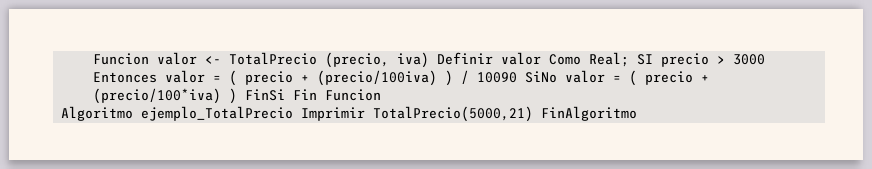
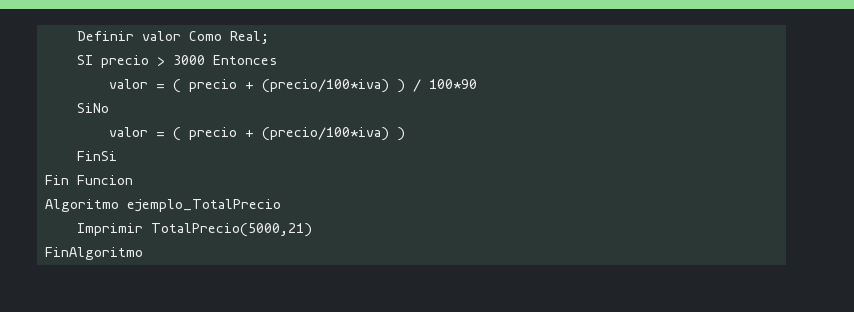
[93,52,430,68] Funcion valor <- TotalPrecio (precio, iva) -> (77, 36) none
(630, 59) none -> (270, 37) //
[165,70,710,86] [93,88,238,104] valor = ( precio + (precio/100iva) ) / 10090 SiNo valor = ( precio + (precio/100*iva) ) -> [109,79,478,93] [77,103,110,113] [109,127,406,141] // valor = ( precio + (precio/100*iva) ) / 100*90 // SiNo // valor = ( precio + (precio/100*iva) ) //
(286, 95) none -> (118, 156) //
(294, 113) none -> (282, 205) //
(534, 114) none -> (313, 230) //

